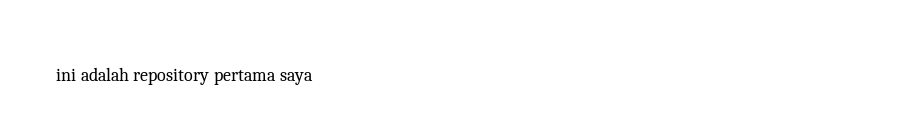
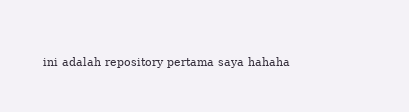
(313, 78) none -> [248,57,290,66] hahaha

